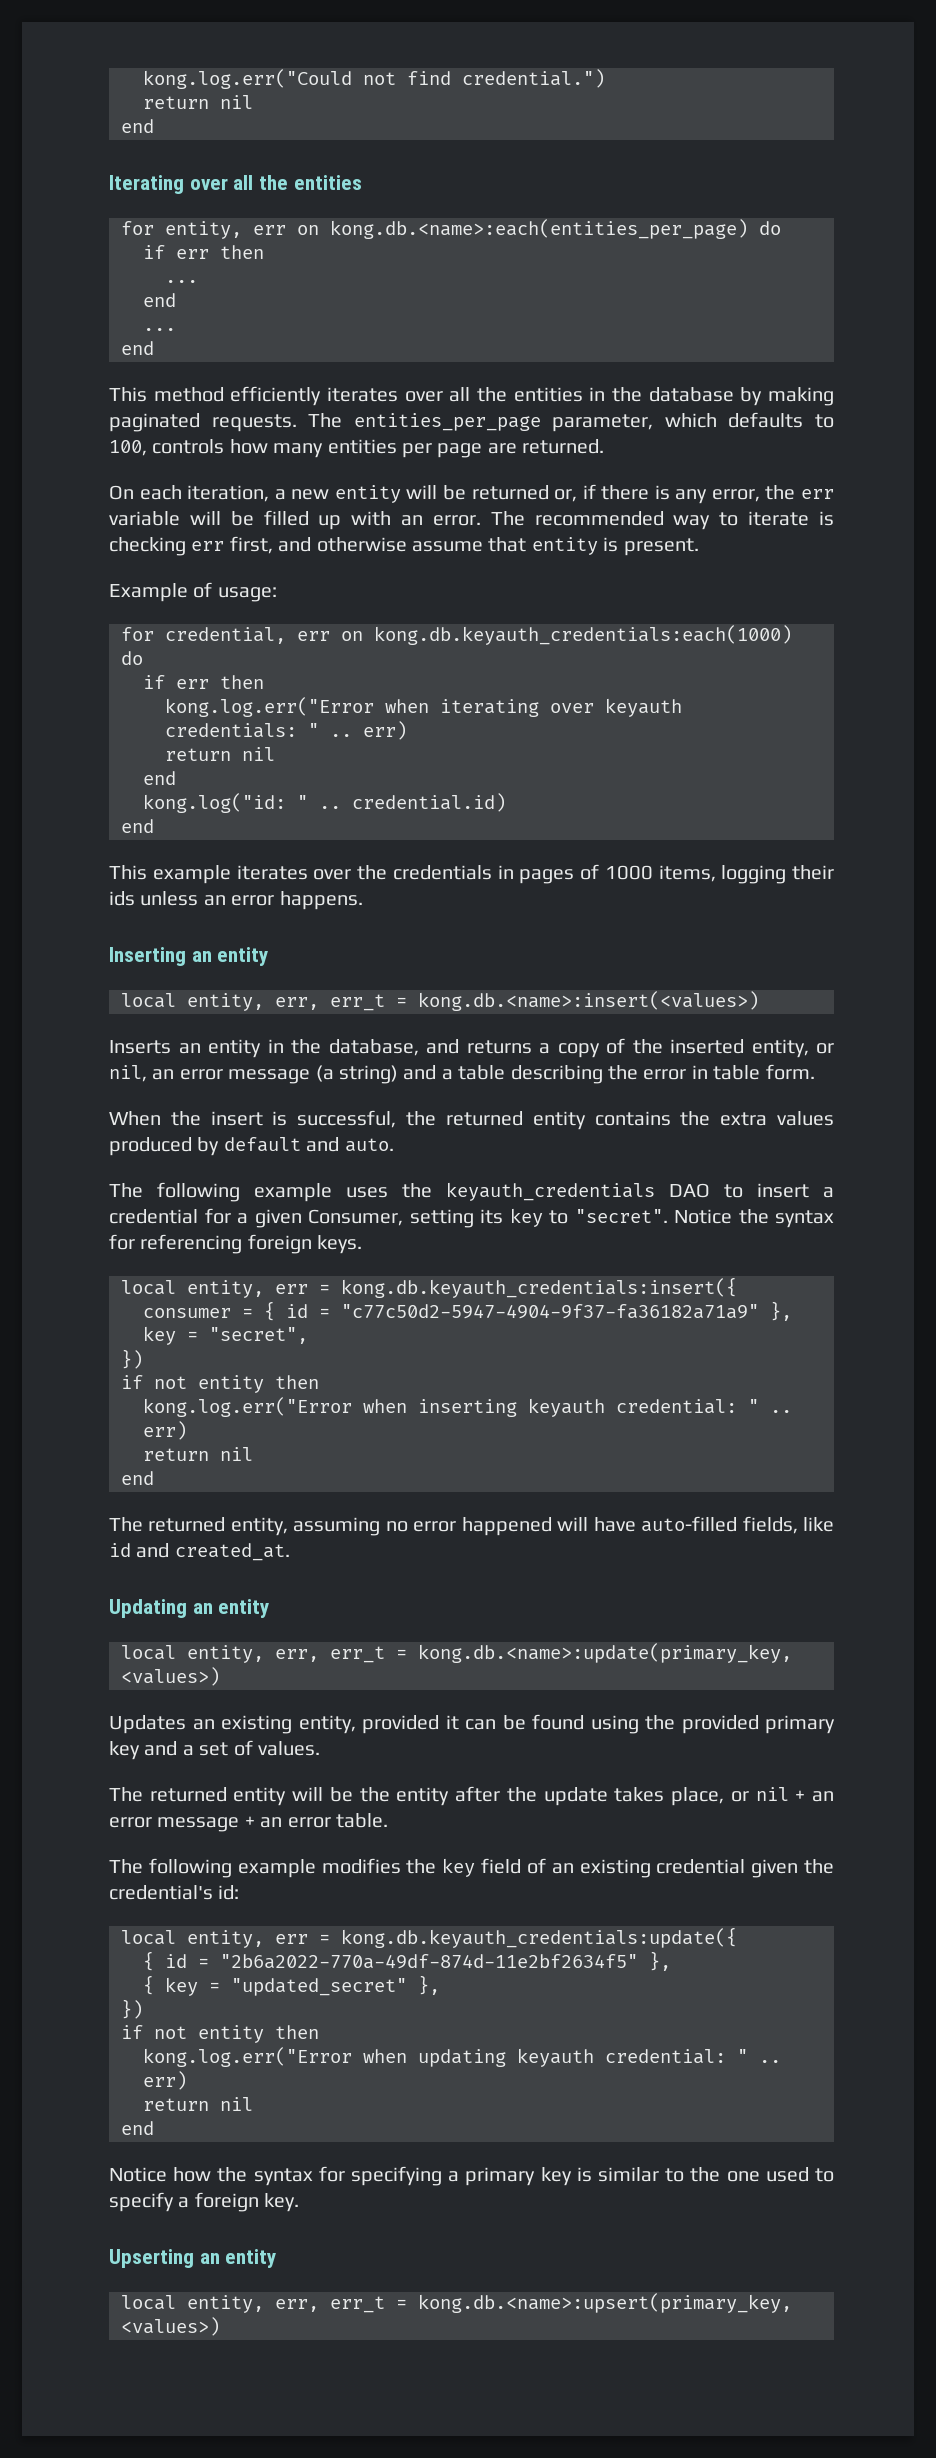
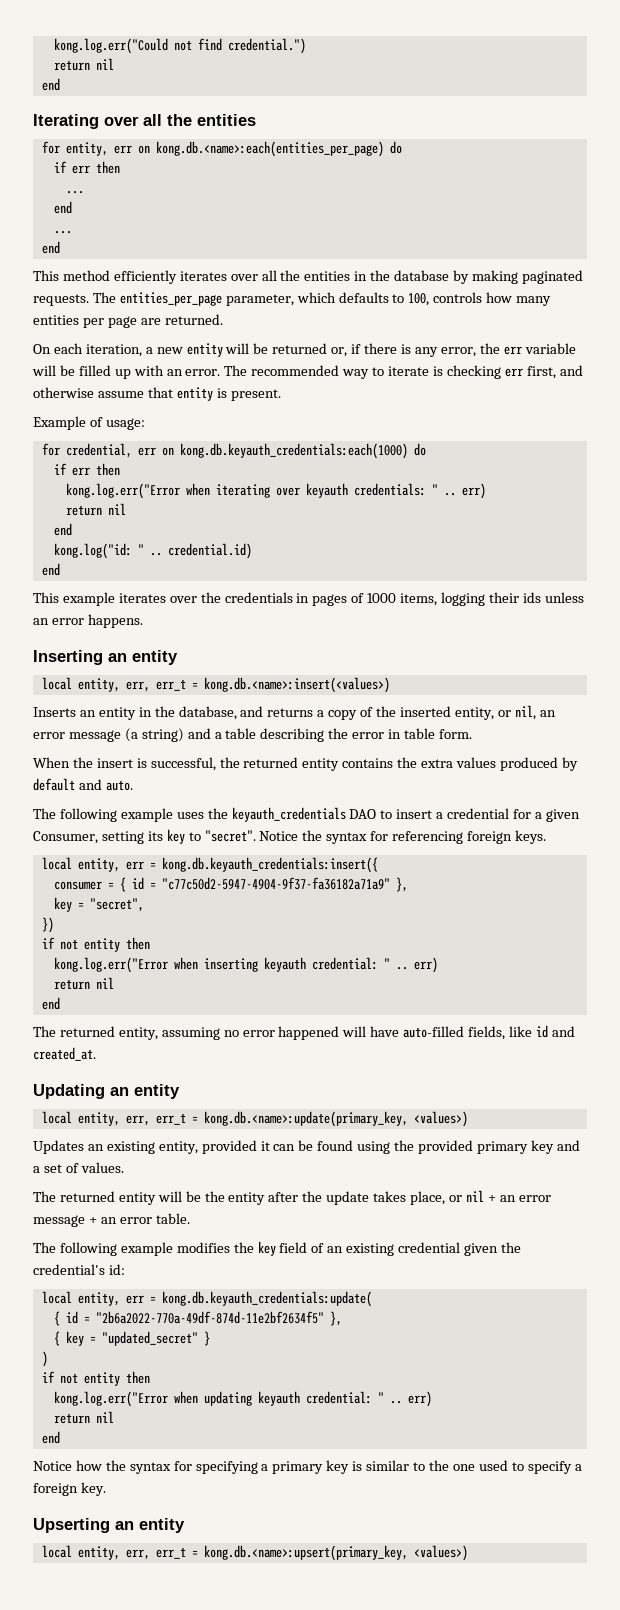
[341,1927,737,1948] kong.db.keyauth_credentials:update({ -> [161,1291,372,1307] kong.db.keyauth_credentials:update(
[418,1975,440,1995] [121,1999,143,2019] }, // }) -> [203,1331,210,1346] [41,1351,48,1367] } // )

